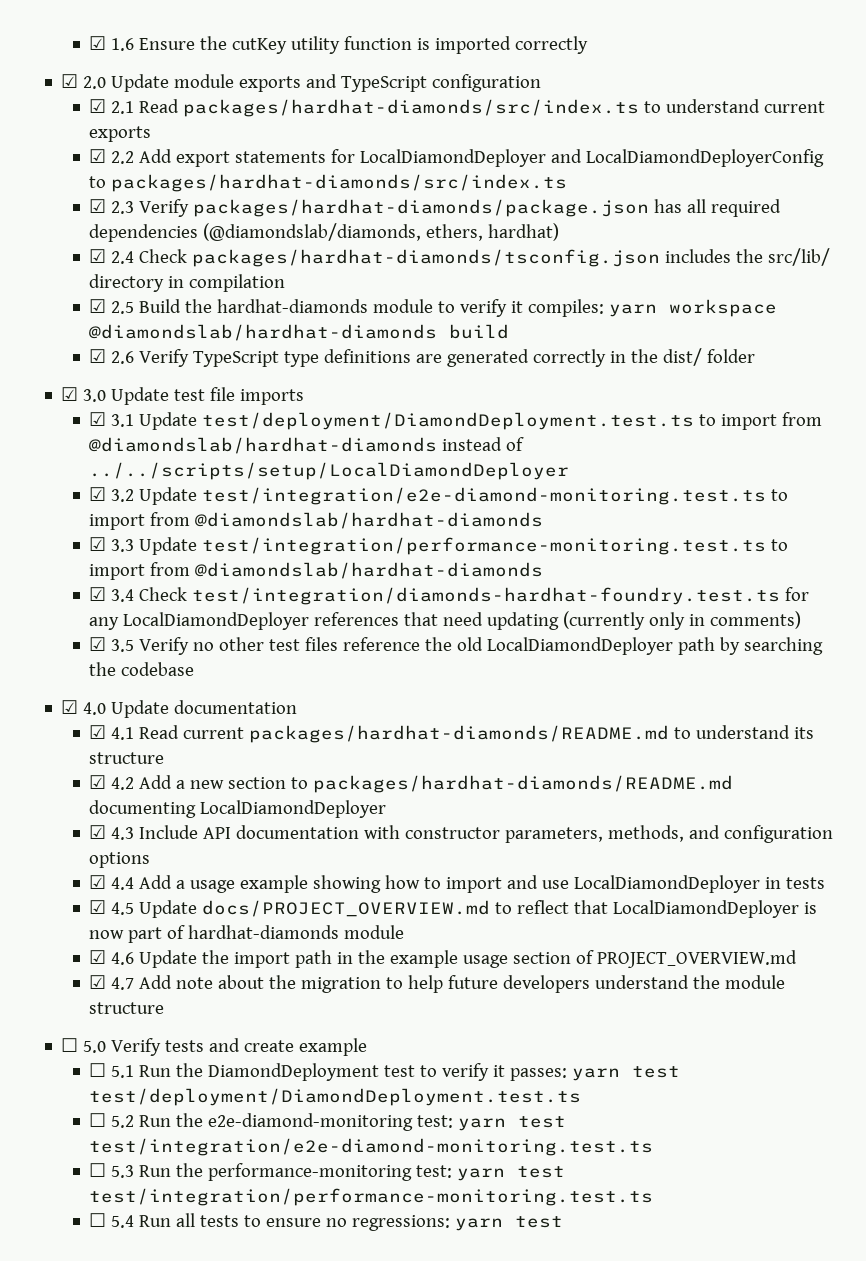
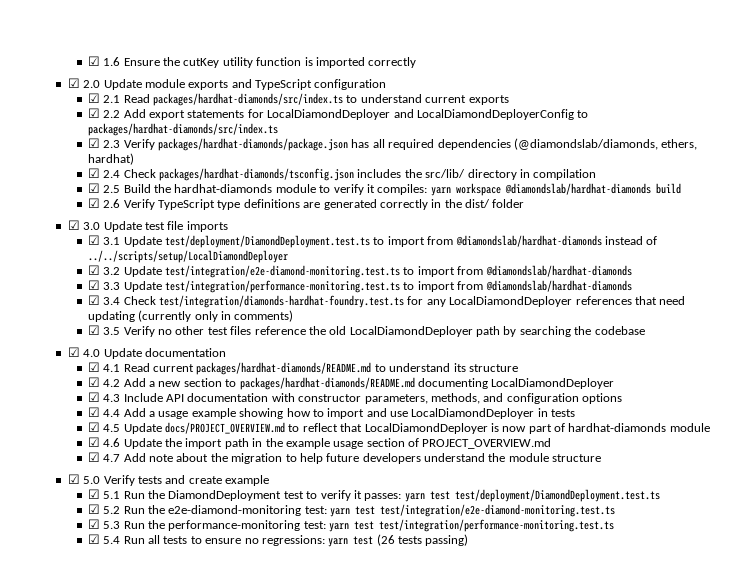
[61,1038,79,1052] ☐ -> [67,474,80,484] ☑
[89,1063,107,1077] ☐ -> [87,489,100,499] ☑
[89,1113,107,1127] ☐ -> [87,504,100,514] ☑
[89,1163,107,1177] ☐ -> [87,519,100,529] ☑
[89,1213,107,1227] ☐ -> [87,534,100,544] ☑
(564, 1222) none -> [376,534,469,546] (26 tests passing)

